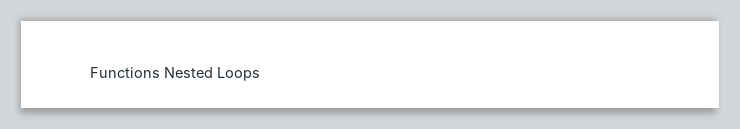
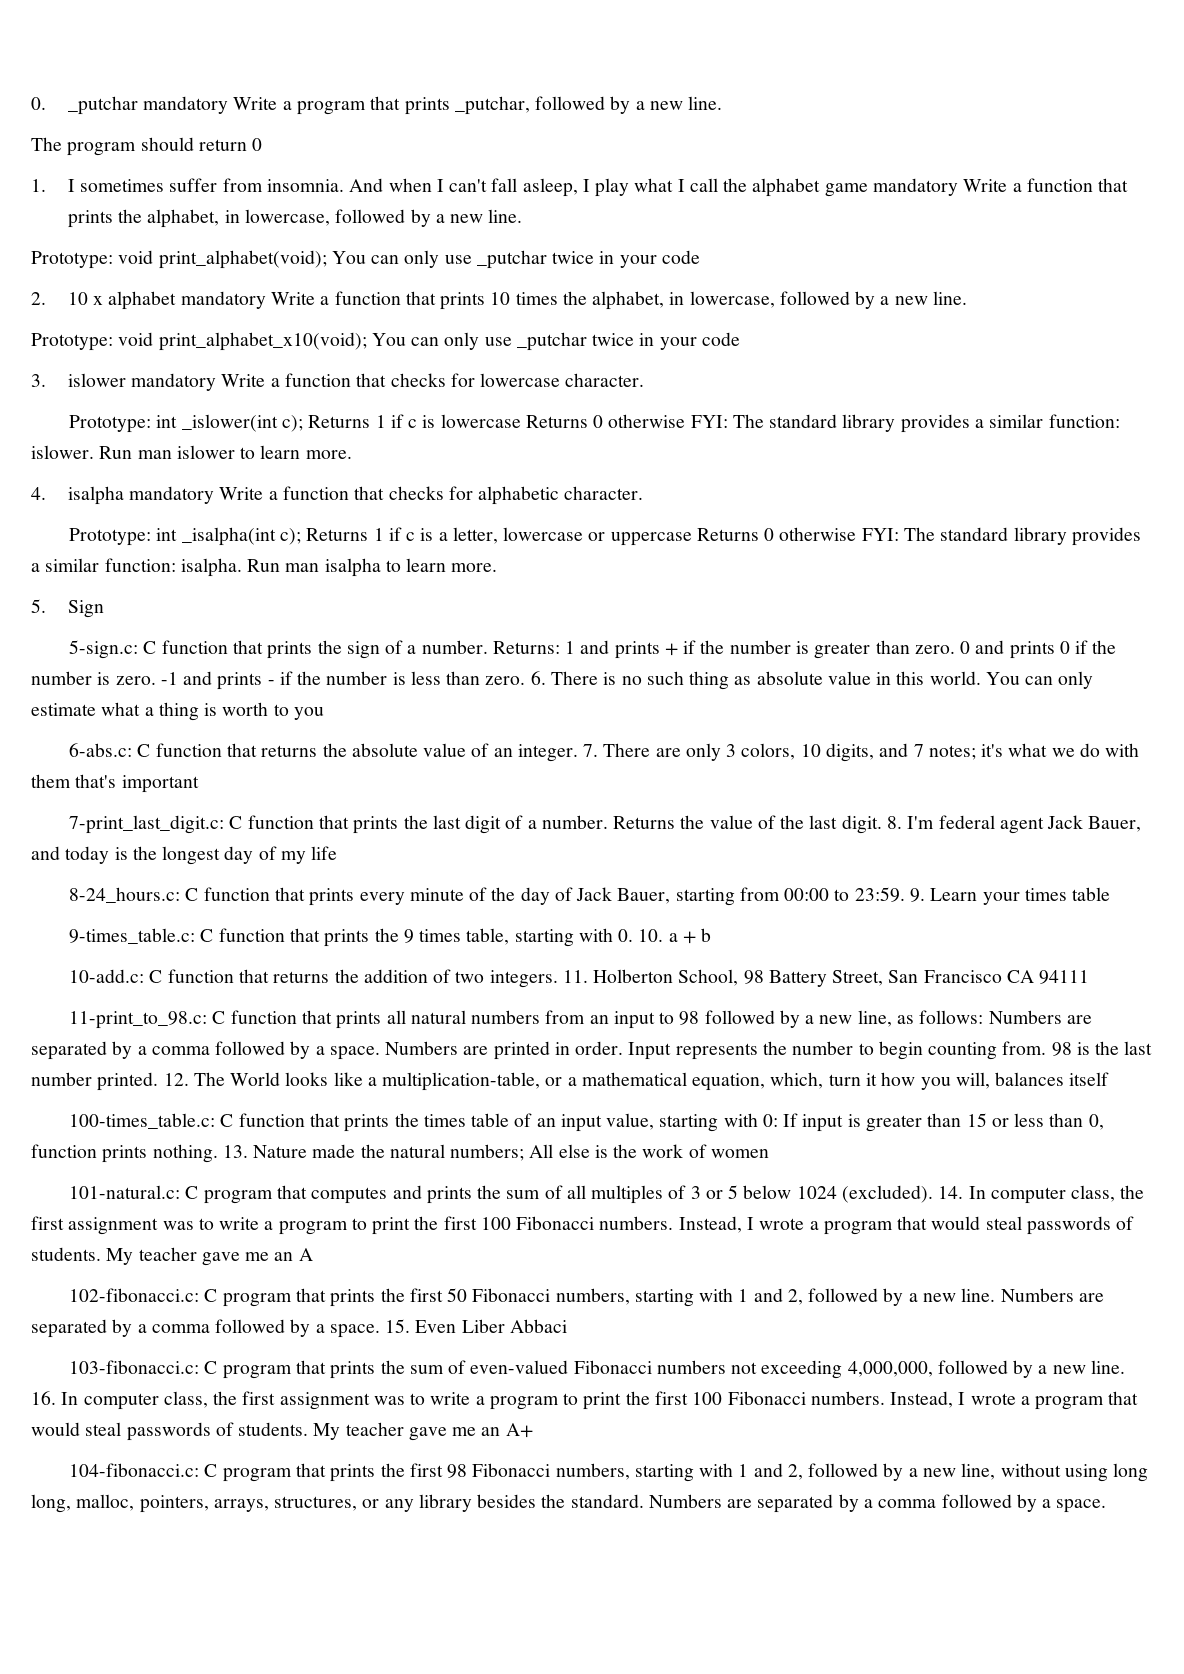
[90,67,260,81] Functions Nested Loops -> [31,96,723,115] [31,137,263,156] [31,178,1129,197] [67,209,523,228] [31,250,700,269] [31,291,967,310] [31,332,740,351] [31,373,645,391] [69,414,1120,433] [31,445,352,459] [31,486,644,505] [69,527,1141,546] [31,558,498,577] [31,599,104,618] [69,640,1117,659] [31,671,1094,690] [31,702,324,721] [69,743,1140,762] [31,774,199,793] [69,815,1142,834] [31,846,338,865] [69,887,1111,906] [69,928,712,947] [69,969,1090,988] [69,1010,1092,1029] [31,1041,1153,1060] [31,1072,1110,1091] [69,1113,1104,1132] [31,1144,769,1163] [69,1185,1145,1204] [31,1216,1135,1235] [31,1247,313,1266] [69,1288,1104,1307] [31,1319,567,1338] [69,1360,1125,1379] [31,1391,1139,1410] [31,1422,533,1441] [69,1463,1149,1482] [31,1494,1107,1513] 0. _putchar mandatory Write a program that prints _putchar, followed by a new line. // The program should return 0 // 1. I sometimes suffer from insomnia. And when I can't fall asleep, I play what I call the alphabet game mandatory Write a function that prints the alphabet, in lowercase, followed by a new line. // Prototype: void print_alphabet(void); You can only use _putchar twice in your code // 2. 10 x alphabet mandatory Write a function that prints 10 times the alphabet, in lowercase, followed by a new line. // Prototype: void print_alphabet_x10(void); You can only use _putchar twice in your code // 3. islower mandatory Write a function that checks for lowercase character. // Prototype: int _islower(int c); Returns 1 if c is lowercase Returns 0 otherwise FYI: The standard library provides a similar function: islower. Run man islower to learn more. // 4. isalpha mandatory Write a function that checks for alphabetic character. // Prototype: int _isalpha(int c); Returns 1 if c is a letter, lowercase or uppercase Returns 0 otherwise FYI: The standard library provides a similar function: isalpha. Run man isalpha to learn more. // 5. Sign // 5-sign.c: C function that prints the sign of a number. Returns: 1 and prints + if the number is greater than zero. 0 and prints 0 if the number is zero. -1 and prints - if the number is less than zero. 6. There is no such thing as absolute value in this world. You can only estimate what a thing is worth to you // 6-abs.c: C function that returns the absolute value of an integer. 7. There are only 3 colors, 10 digits, and 7 notes; it's what we do with them that's important // 7-print_last_digit.c: C function that prints the last digit of a number. Returns the value of the last digit. 8. I'm federal agent Jack Bauer, and today is the longest day of my life // 8-24_hours.c: C function that prints every minute of the day of Jack Bauer, starting from 00:00 to 23:59. 9. Learn your times table // 9-times_table.c: C function that prints the 9 times table, starting with 0. 10. a + b // 10-add.c: C function that returns the addition of two integers. 11. Holberton School, 98 Battery Street, San Francisco CA 94111 // 11-print_to_98.c: C function that prints all natural numbers from an input to 98 followed by a new line, as follows: Numbers are separated by a comma followed by a space. Numbers are printed in order. Input represents the number to begin counting from. 98 is the last number printed. 12. The World looks like a multiplication-table, or a mathematical equation, which, turn it how you will, balances itself // 100-times_table.c: C function that prints the times table of an input value, starting with 0: If input is greater than 15 or less than 0, function prints nothing. 13. Nature made the natural numbers; All else is the work of women // 101-natural.c: C program that computes and prints the sum of all multiples of 3 or 5 below 1024 (excluded). 14. In computer class, the first assignment was to write a program to print the first 100 Fibonacci numbers. Instead, I wrote a program that would steal passwords of students. My teacher gave me an A // 102-fibonacci.c: C program that prints the first 50 Fibonacci numbers, starting with 1 and 2, followed by a new line. Numbers are separated by a comma followed by a space. 15. Even Liber Abbaci // 103-fibonacci.c: C program that prints the sum of even-valued Fibonacci numbers not exceeding 4,000,000, followed by a new line. 16. In computer class, the first assignment was to write a program to print the first 100 Fibonacci numbers. Instead, I wrote a program that would steal passwords of students. My teacher gave me an A+ // 104-fibonacci.c: C program that prints the first 98 Fibonacci numbers, starting with 1 and 2, followed by a new line, without using long long, malloc, pointers, arrays, structures, or any library besides the standard. Numbers are separated by a comma followed by a space.

